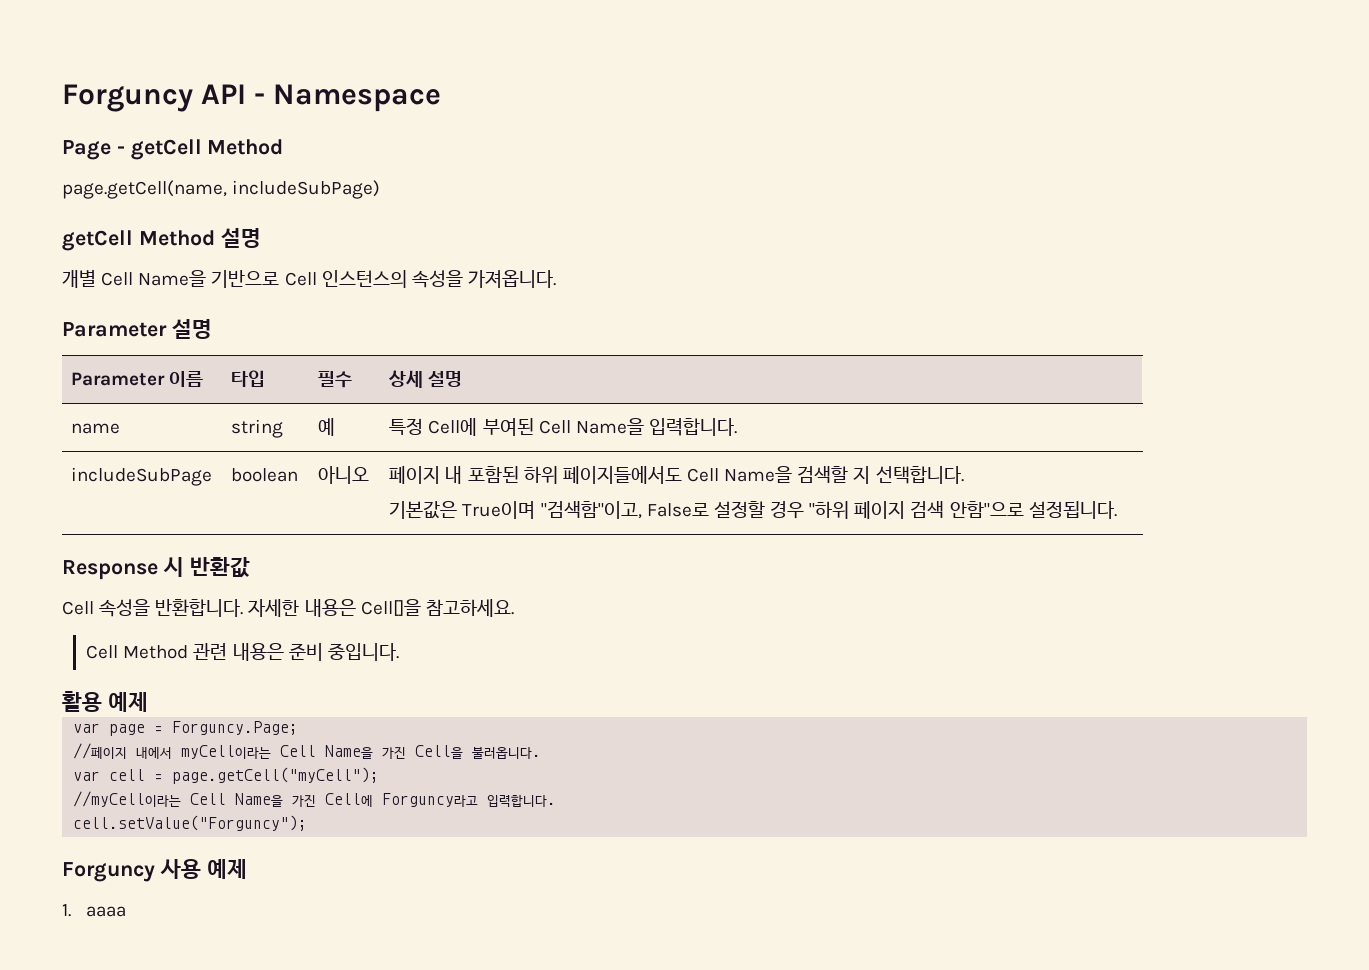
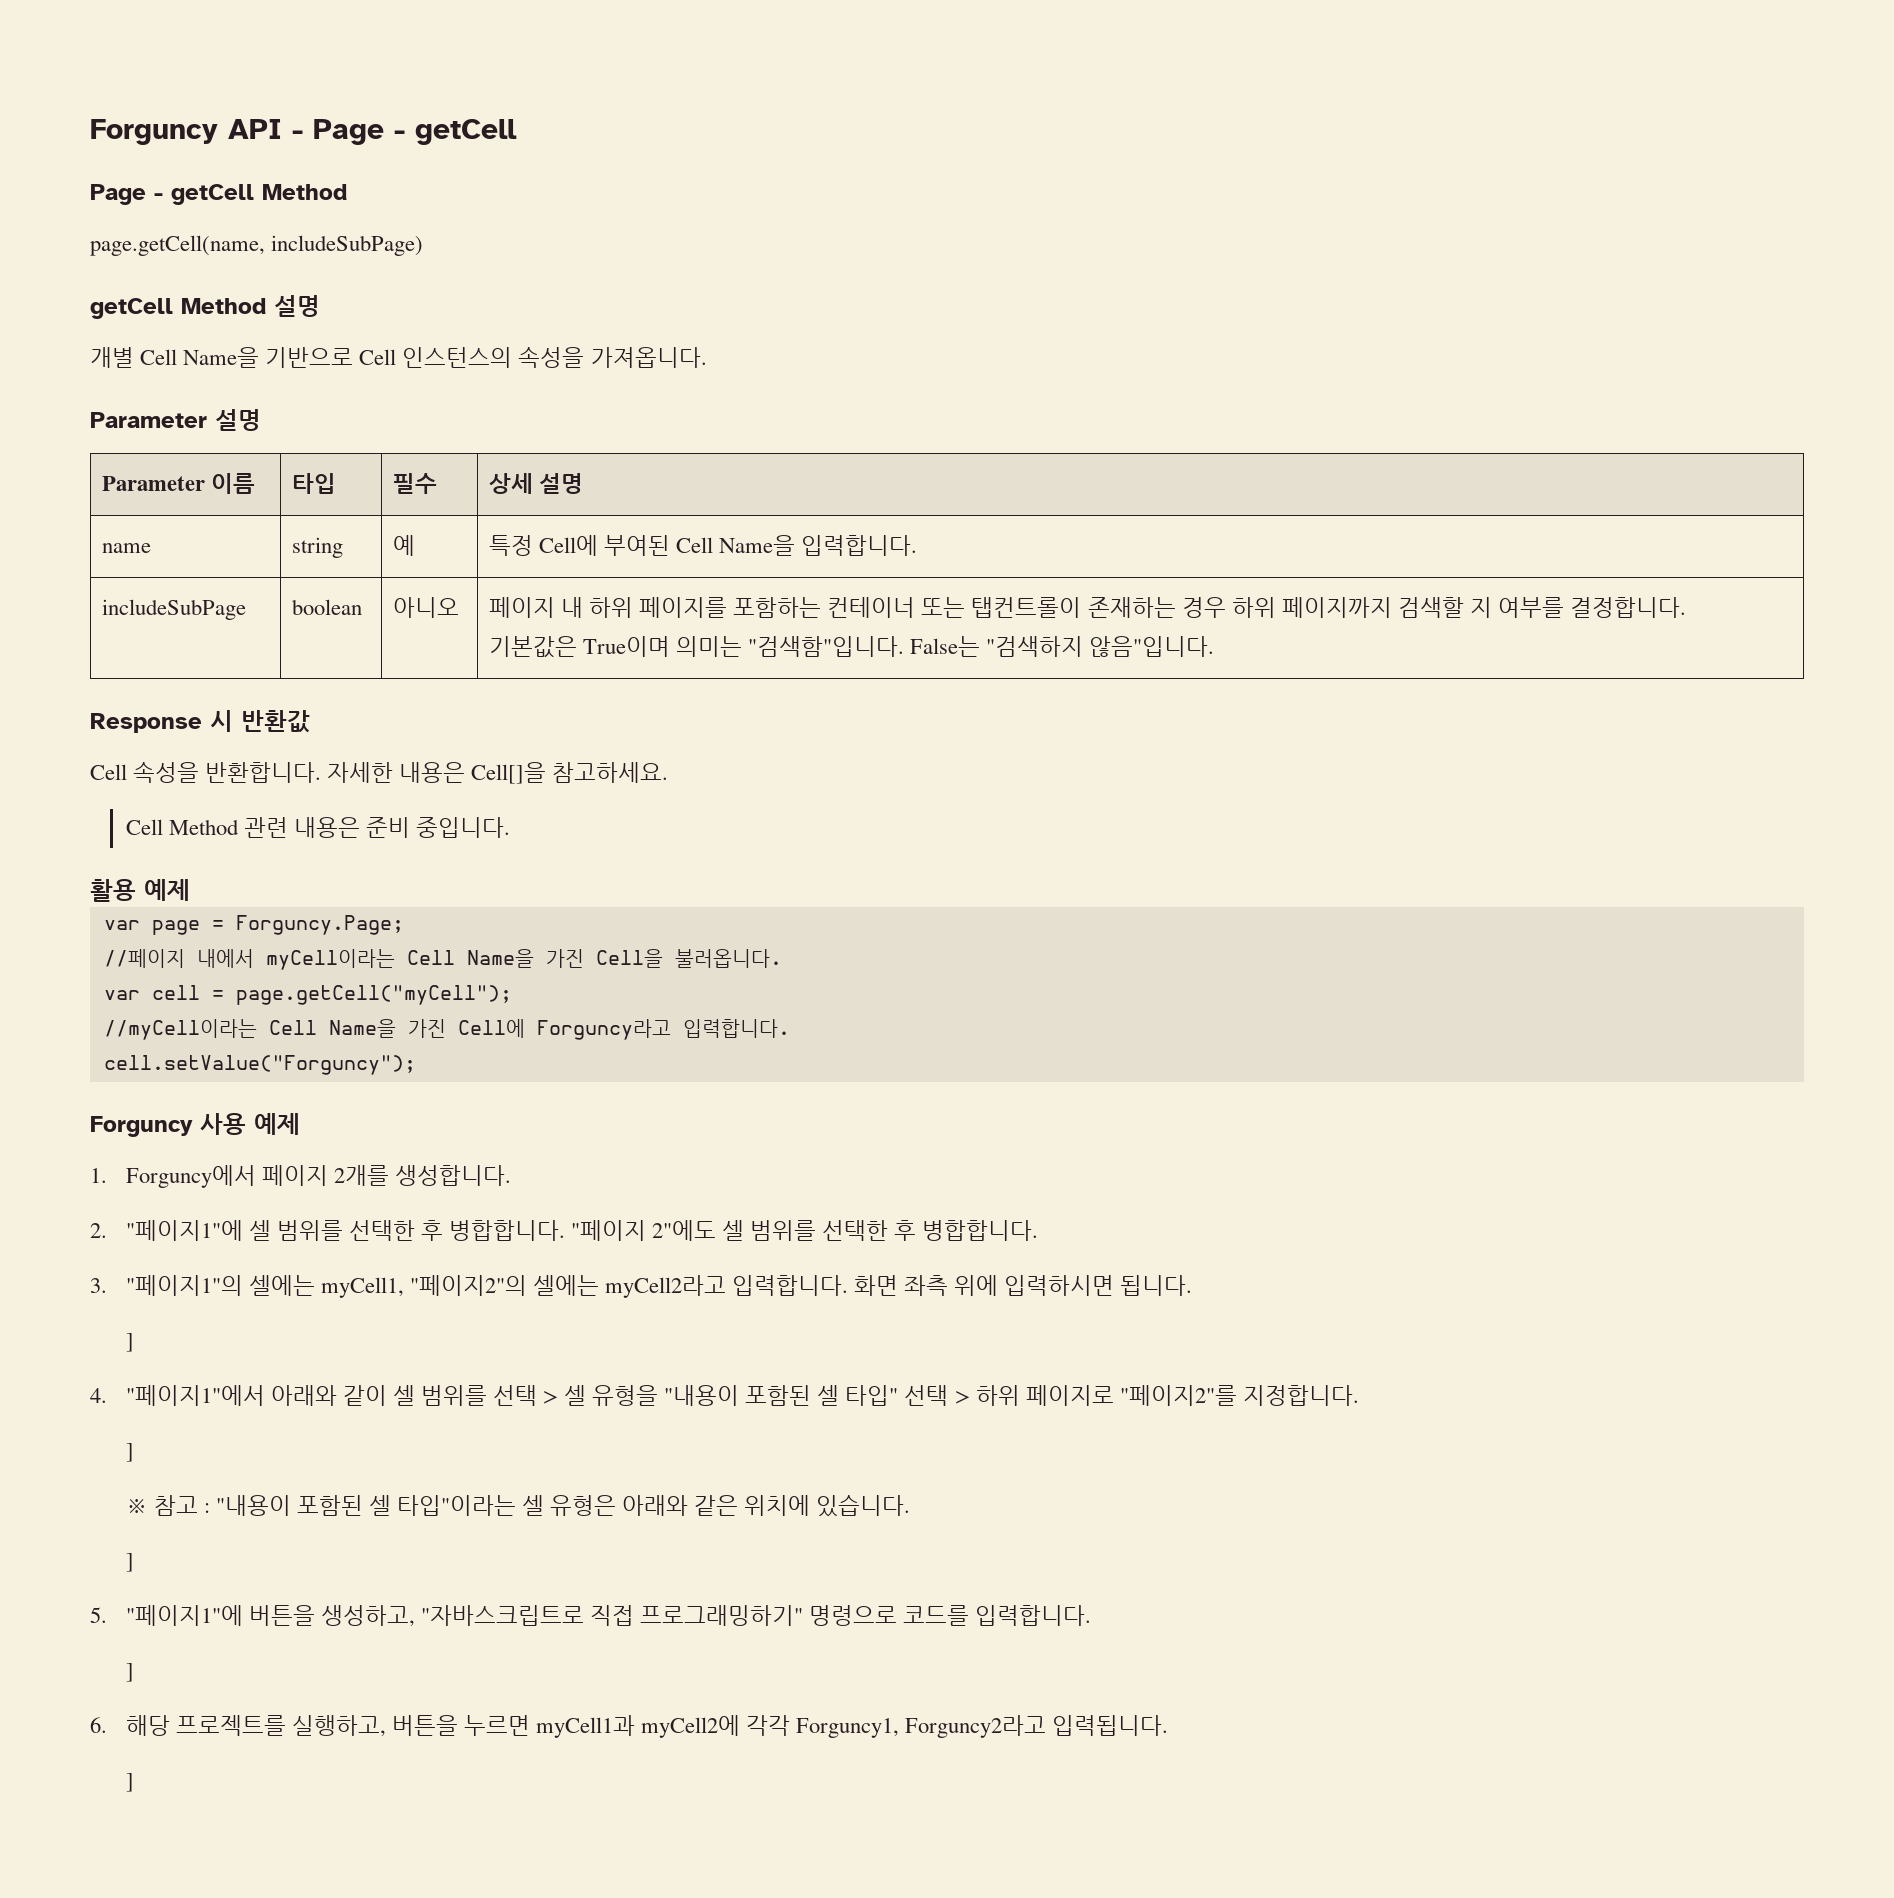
[273,84,442,112] Namespace -> [313,119,517,145] Page - getCell
[467,466,964,484] [389,501,1117,519] 포함된 하위 페이지들에서도 Cell Name을 검색할 지 선택합니다. // 기본값은 True이며 "검색함"이고, False로 설정할 경우 "하위 페이지 검색 안함"으로 설정됩니다. -> [589,597,1687,618] [488,636,1215,658] 하위 페이지를 포함하는 컨테이너 또는 탭컨트롤이 존재하는 경우 하위 페이지까지 검색할 지 여부를 결정합니다. // 기본값은 True이며 의미는 "검색함"입니다. False는 "검색하지 않음"입니다.
[86,906,127,917] aaaa -> [125,1165,511,1188] [90,1220,1039,1241] [90,1275,1193,1298] [125,1333,134,1352] [90,1385,1359,1406] [125,1443,134,1462] [125,1494,911,1517] [125,1553,134,1572] [90,1605,1092,1627] [125,1663,134,1682] [90,1715,1169,1738] [125,1773,134,1792] Forguncy에서 페이지 2개를 생성합니다. // 2. "페이지1"에 셀 범위를 선택한 후 병합합니다. "페이지 2"에도 셀 범위를 선택한 후 병합합니다. // 3. "페이지1"의 셀에는 myCell1, "페이지2"의 셀에는 myCell2라고 입력합니다. 화면 좌측 위에 입력하시면 됩니다. // ] // 4. "페이지1"에서 아래와 같이 셀 범위를 선택 > 셀 유형을 "내용이 포함된 셀 타입" 선택 > 하위 페이지로 "페이지2"를 지정합니다. // ] // ※ 참고 : "내용이 포함된 셀 타입"이라는 셀 유형은 아래와 같은 위치에 있습니다. // ] // 5. "페이지1"에 버튼을 생성하고, "자바스크립트로 직접 프로그래밍하기" 명령으로 코드를 입력합니다. // ] // 6. 해당 프로젝트를 실행하고, 버튼을 누르면 myCell1과 myCell2에 각각 Forguncy1, Forguncy2라고 입력됩니다. // ]

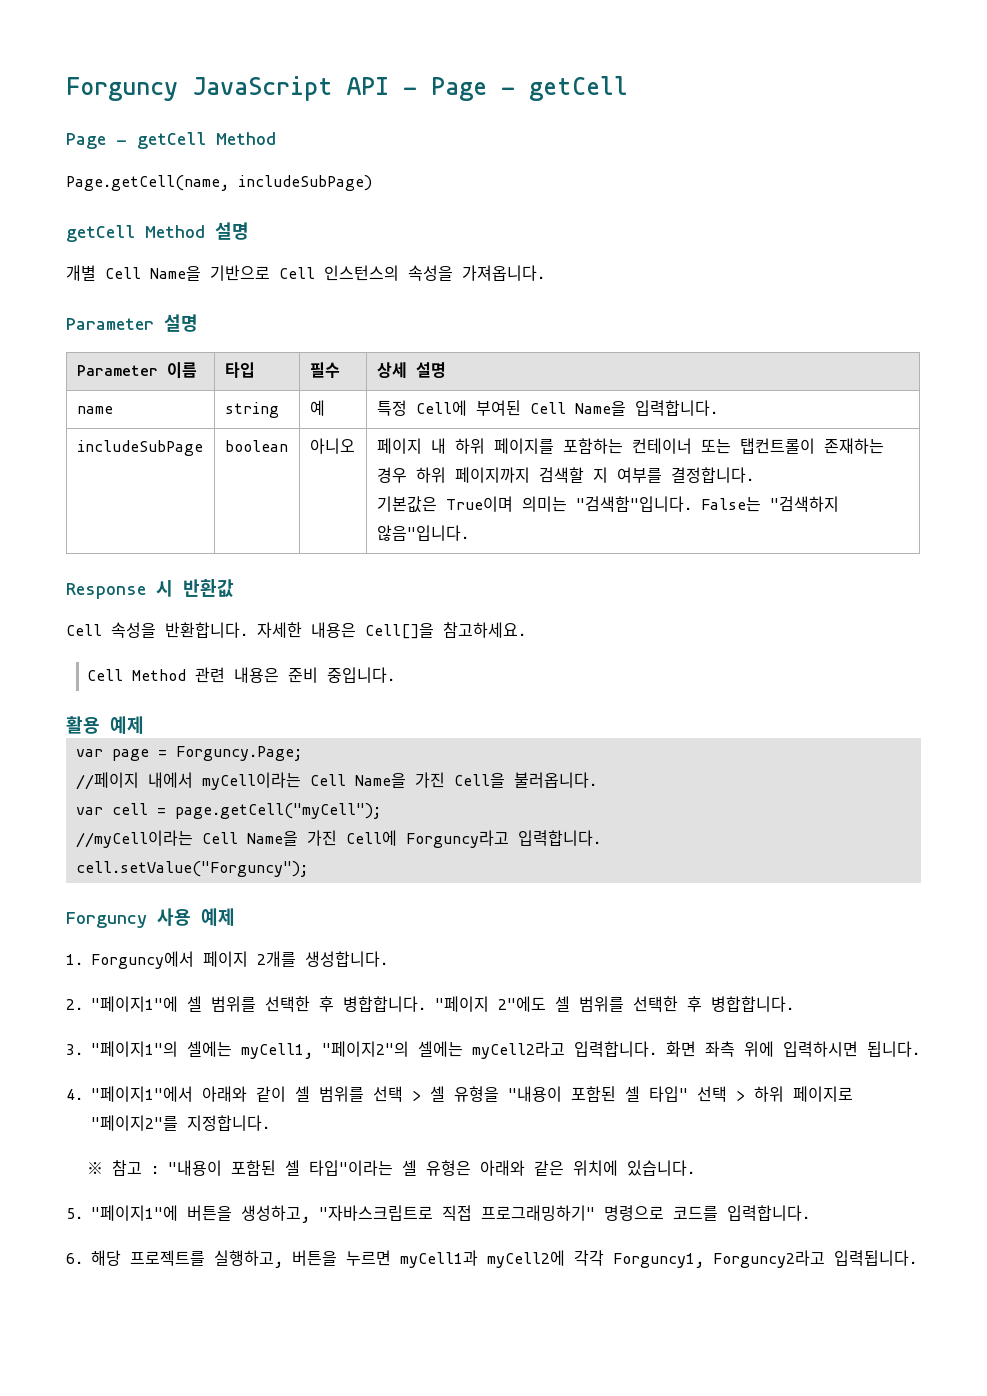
[90,119,218,145] Forguncy -> [66,76,333,101] Forguncy JavaScript
[90,235,265,256] page.getCell(name, -> [66,175,229,191] Page.getCell(name,
[125,1333,134,1352] // ] -> (920, 1049) none
[125,1443,134,1462] // ] -> (270, 1123) none
[125,1553,134,1572] // ] -> (696, 1168) none
[125,1663,134,1682] // ] -> (810, 1213) none
[125,1773,134,1792] // ] -> (917, 1258) none

